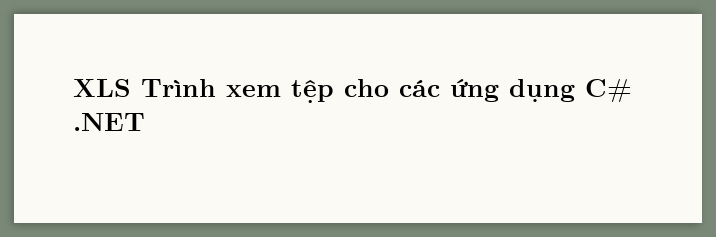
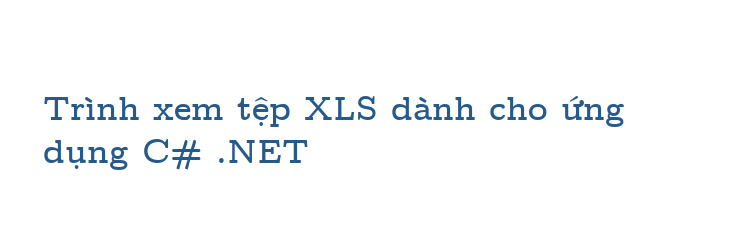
[73,79,131,97] XLS -> (43, 108) none
[344,79,440,97] cho các -> [304,96,548,120] XLS dành cho

